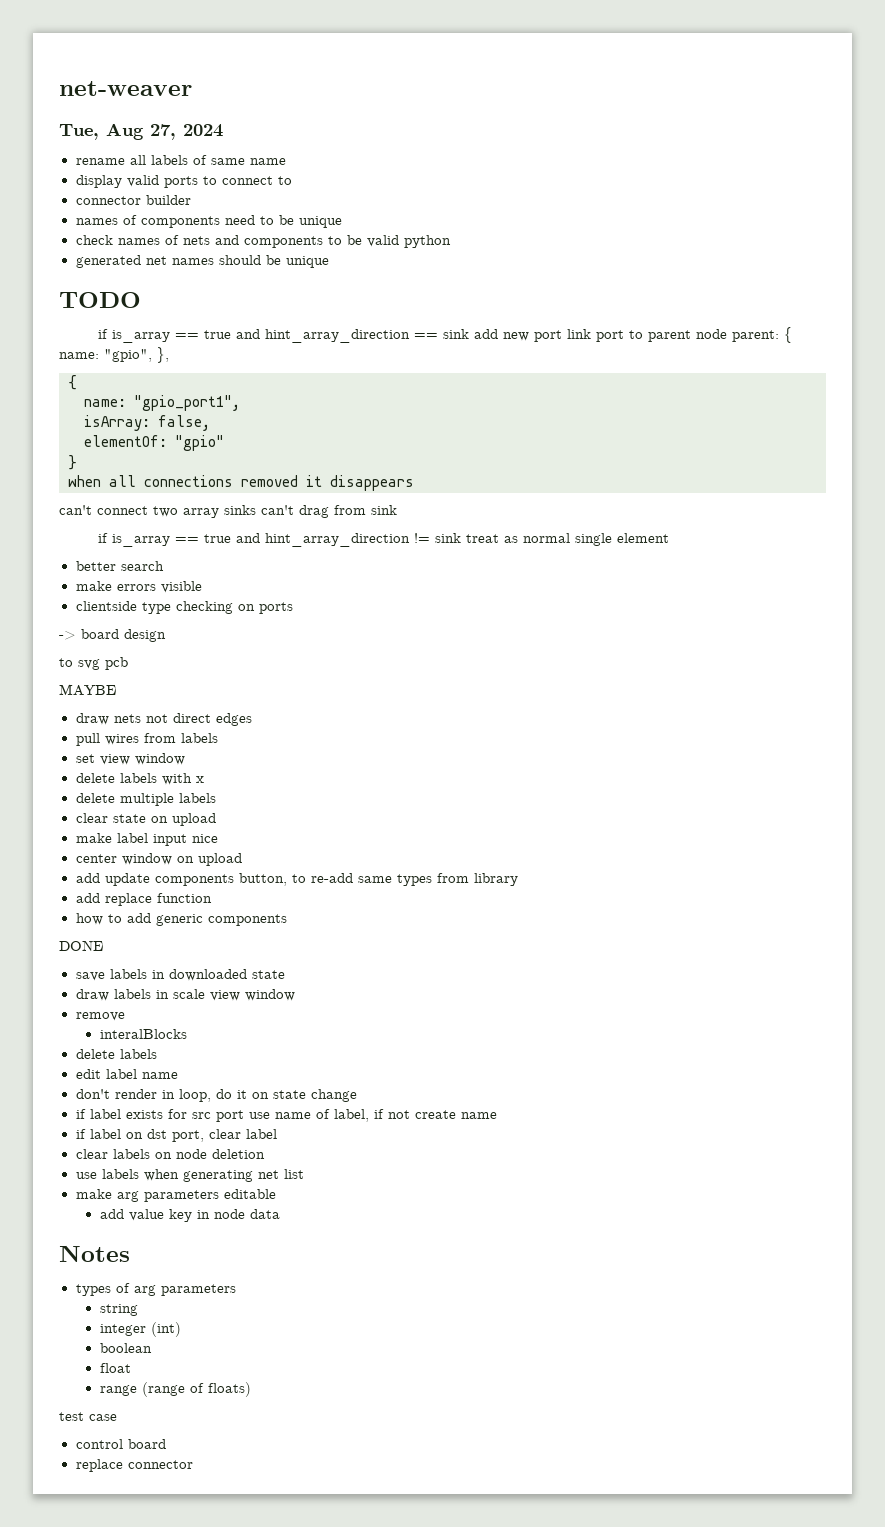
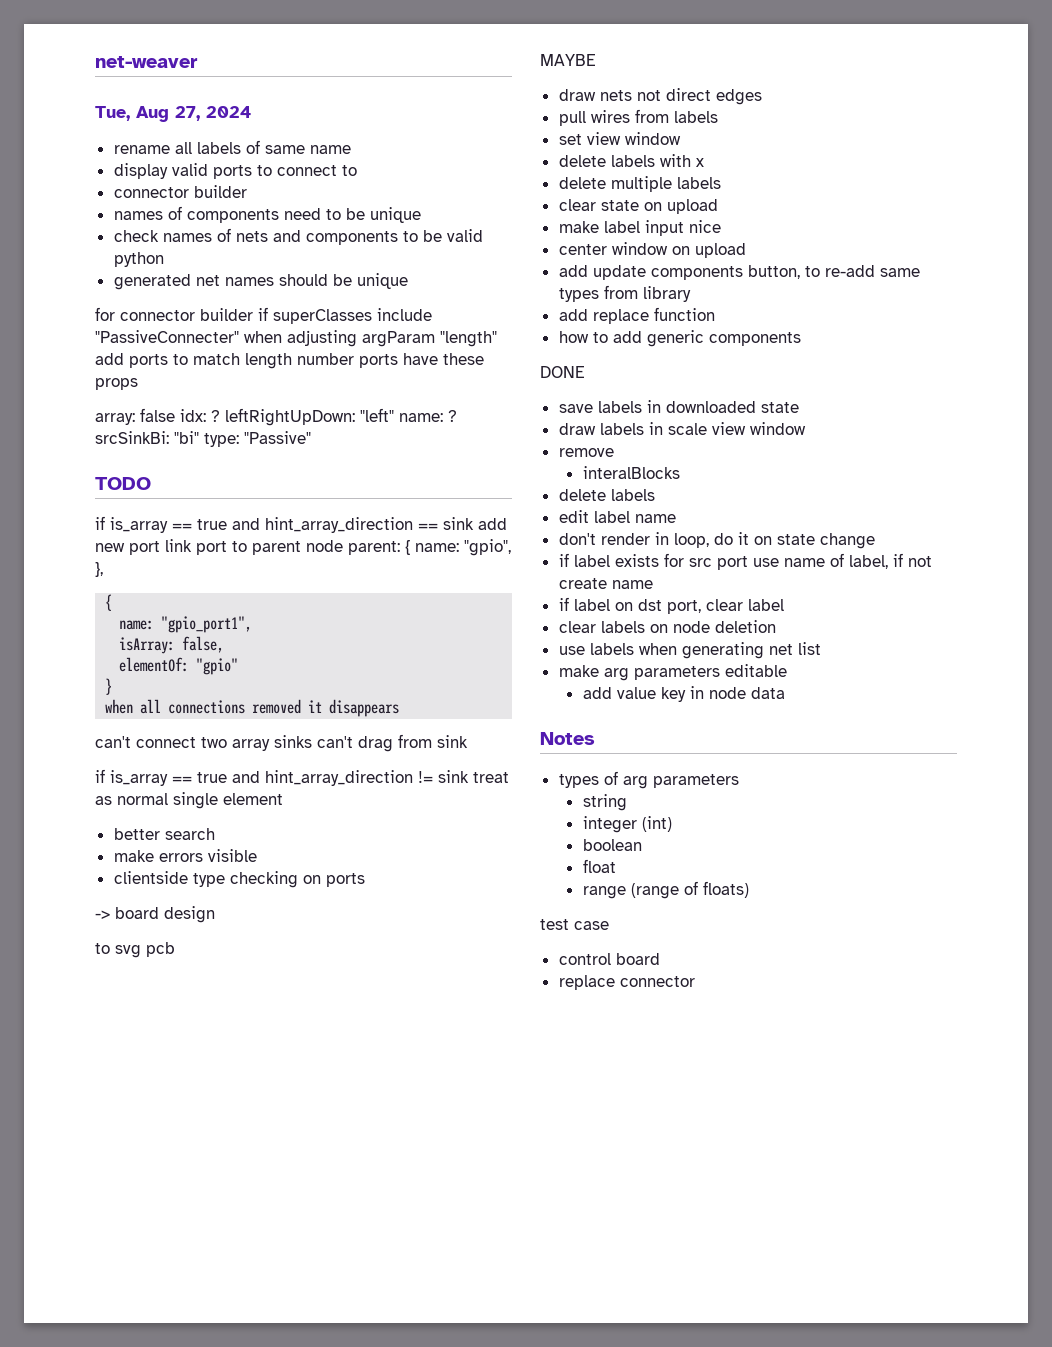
(329, 262) none -> [95,307,432,324] [95,330,497,347] [95,353,484,369] [95,378,138,390] [95,408,457,426] [95,431,311,447] // for connector builder if superClasses include "PassiveConnecter" when adjusting argParam "length" add ports to match length number ports have these props // array: false idx: ? leftRightUpDown: "left" name: ? srcSinkBi: "bi" type: "Passive"

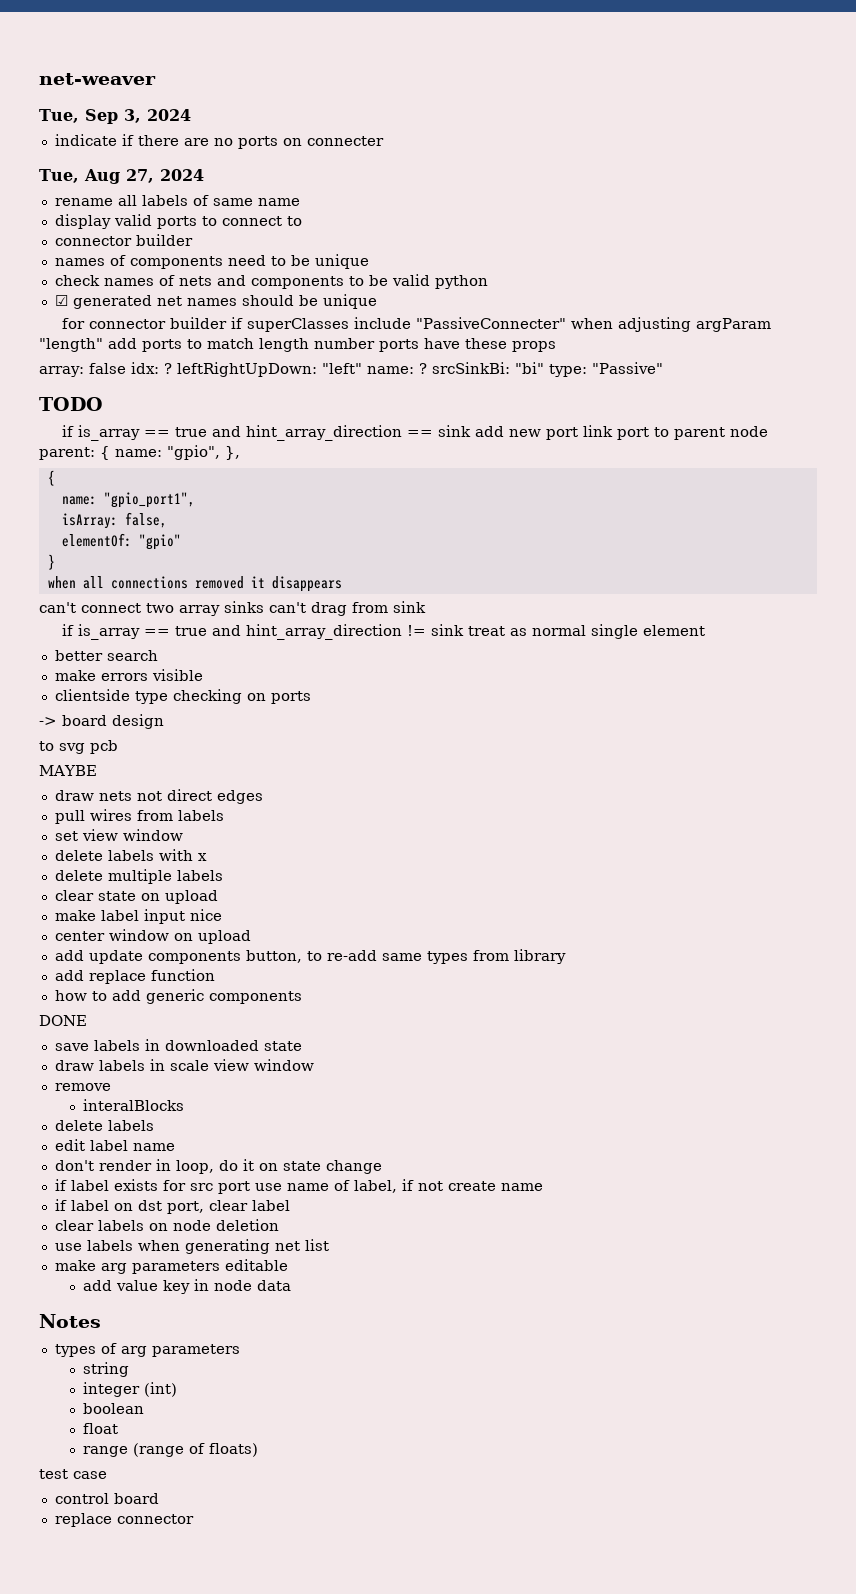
(198, 62) none -> [39,109,191,124] [54,134,384,149] // Tue, Sep 3, 2024 // indicate if there are no ports on connecter
(164, 259) none -> [54,295,68,306] ☑

